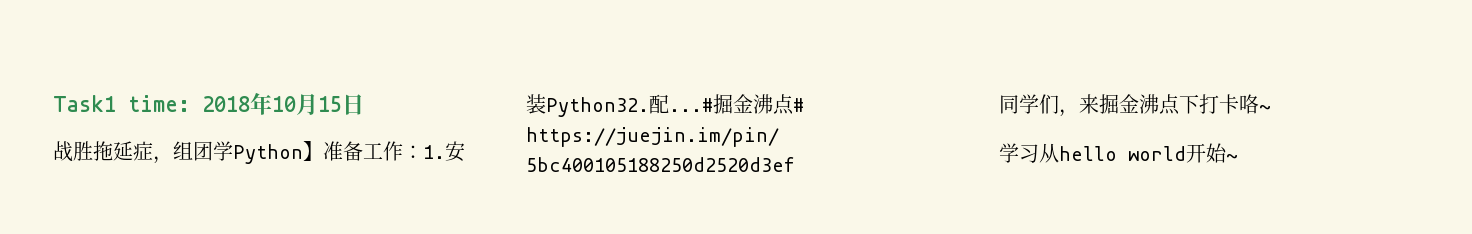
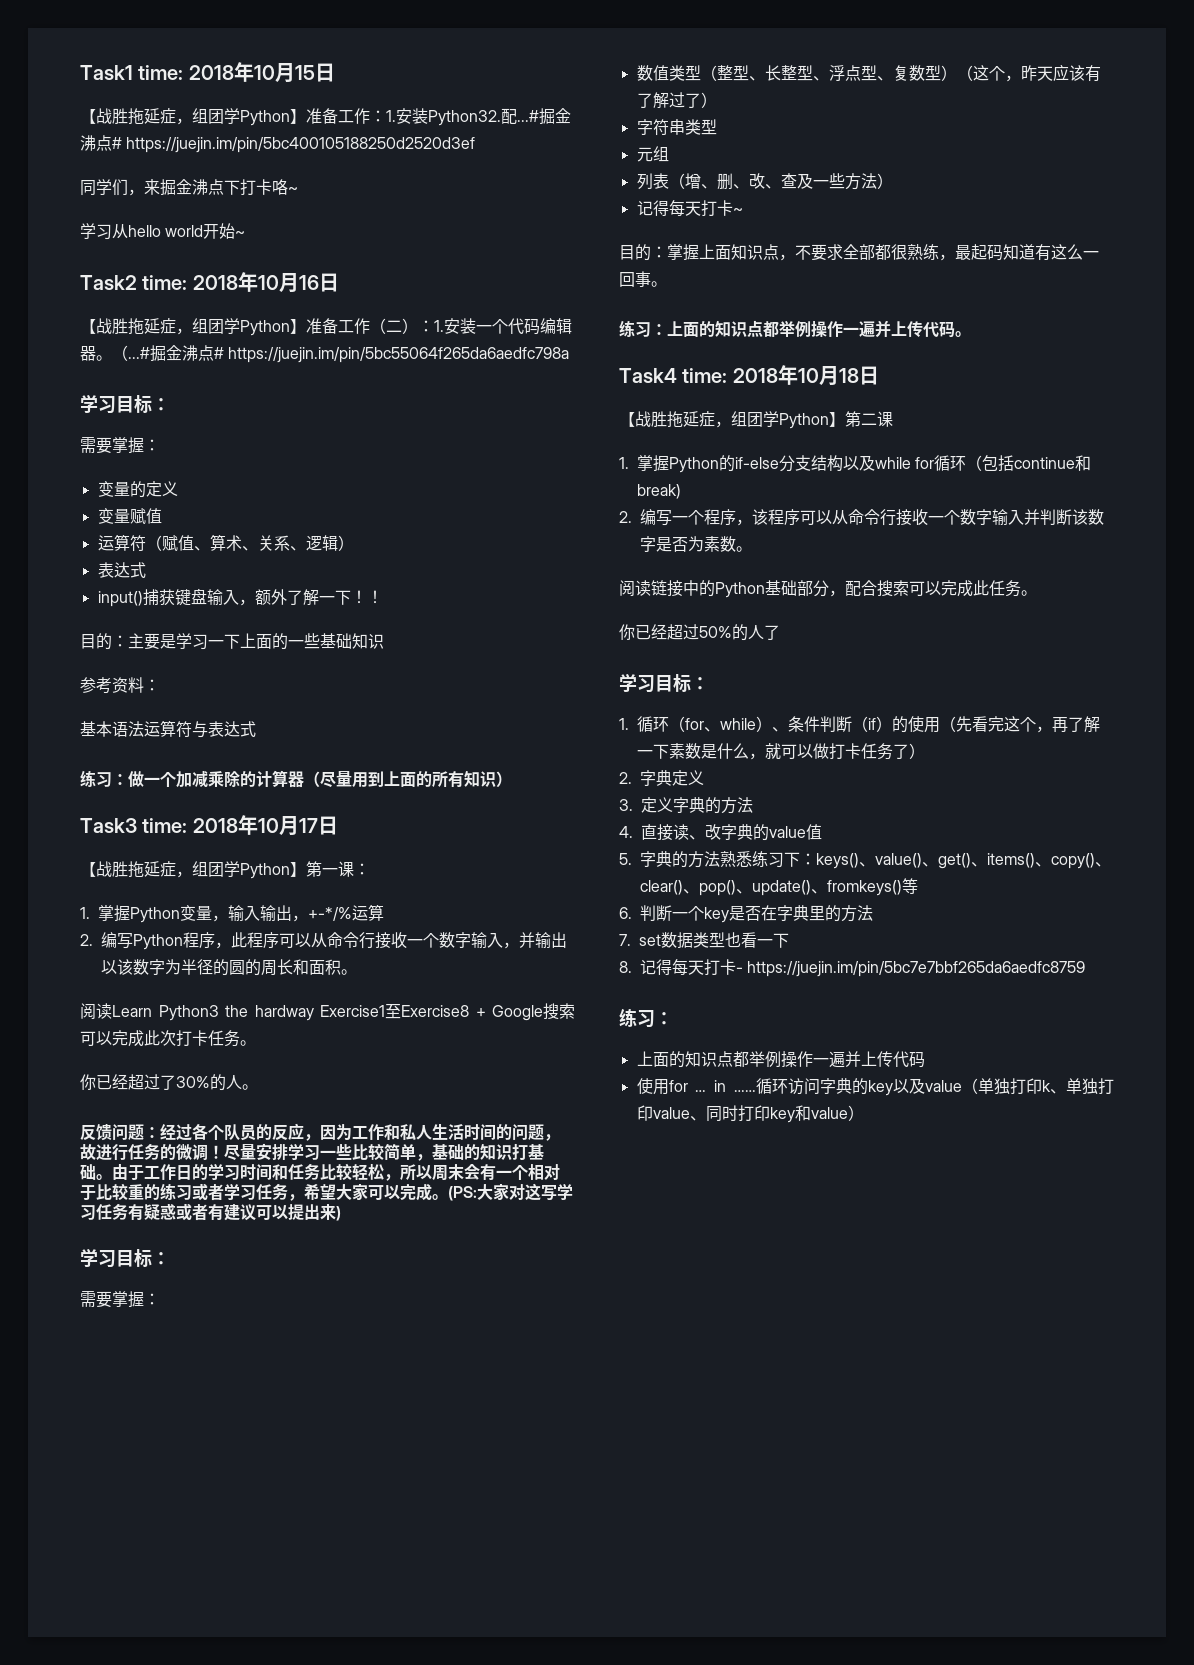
(364, 104) none -> [80,109,96,124] 【
(1238, 157) none -> [80,272,339,293] [80,318,572,336] [80,345,570,363] [80,394,170,414] [80,437,160,454] [97,481,178,498] [97,508,162,524] [97,534,354,552] [97,562,146,578] [97,588,383,607] [80,633,384,650] [80,677,160,694] [80,720,256,738] [80,770,512,788] [80,815,338,836] [80,861,370,879] [80,904,385,923] [80,932,567,950] [101,959,357,976] [80,1003,575,1021] [80,1030,256,1047] [80,1074,258,1091] [80,1123,560,1141] [80,1143,544,1161] [80,1163,560,1181] [80,1183,573,1201] [80,1203,341,1221] [80,1248,170,1268] [80,1291,160,1308] [636,64,1101,82] [636,92,717,109] [636,119,717,136] [636,146,669,162] [636,173,893,190] [636,200,743,216] [619,244,1099,261] [619,271,667,287] [619,320,971,338] [619,365,879,386] [619,411,893,429] [619,455,1092,473] [637,484,682,499] [619,509,1104,526] [640,536,752,552] [619,580,1037,598] [619,624,780,641] [619,673,709,693] [619,716,1101,733] [637,743,926,760] [619,770,704,786] [619,797,753,814] [619,824,822,841] [619,851,1111,869] [640,878,918,896] [619,905,873,923] [619,932,789,949] [619,959,1086,977] [619,1008,673,1028] [636,1051,925,1068] [636,1078,1114,1096] [636,1105,864,1123] // Task2 time: 2018年10月16日 // 【战胜拖延症，组团学Python】准备工作（二）：1.安装一个代码编辑器。（...#掘金沸点# https://juejin.im/pin/5bc55064f265da6aedfc798a // 学习目标： // 需要掌握： // 变量的定义 // 变量赋值 // 运算符（赋值、算术、关系、逻辑） // 表达式 // input()捕获键盘输入，额外了解一下！！ // 目的：主要是学习一下上面的一些基础知识 // 参考资料： // 基本语法运算符与表达式 // 练习：做一个加减乘除的计算器（尽量用到上面的所有知识） // Task3 time: 2018年10月17日 // 【战胜拖延症，组团学Python】第一课： // 1.掌握Python变量，输入输出，+-*/%运算 // 2.编写Python程序，此程序可以从命令行接收一个数字输入，并输出以该数字为半径的圆的周长和面积。 // 阅读Learn Python3 the hardway Exercise1至Exercise8 + Google搜索可以完成此次打卡任务。 // 你已经超过了30%的人。 // 反馈问题：经过各个队员的反应，因为工作和私人生活时间的问题，故进行任务的微调！尽量安排学习一些比较简单，基础的知识打基础。由于工作日的学习时间和任务比较轻松，所以周末会有一个相对于比较重的练习或者学习任务，希望大家可以完成。(PS:大家对这写学习任务有疑惑或者有建议可以提出来) // 学习目标： // 需要掌握： // 数值类型（整型、长整型、浮点型、复数型）（这个，昨天应该有了解过了） // 字符串类型 // 元组 // 列表（增、删、改、查及一些方法） // 记得每天打卡~ // 目的：掌握上面知识点，不要求全部都很熟练，最起码知道有这么一回事。 // 练习：上面的知识点都举例操作一遍并上传代码。 // Task4 time: 2018年10月18日 // 【战胜拖延症，组团学Python】第二课 // 1.掌握Python的if-else分支结构以及while for循环（包括continue和break) // 2.编写一个程序，该程序可以从命令行接收一个数字输入并判断该数字是否为素数。 // 阅读链接中的Python基础部分，配合搜索可以完成此任务。 // 你已经超过50%的人了 // 学习目标： // 1.循环（for、while）、条件判断（if）的使用（先看完这个，再了解一下素数是什么，就可以做打卡任务了） // 2.字典定义 // 3.定义字典的方法 // 4.直接读、改字典的value值 // 5.字典的方法熟悉练习下：keys()、value()、get()、items()、copy()、clear()、pop()、update()、fromkeys()等 // 6.判断一个key是否在字典里的方法 // 7. set数据类型也看一下 // 8.记得每天打卡- https://juejin.im/pin/5bc7e7bbf265da6aedfc8759 // 练习： // 上面的知识点都举例操作一遍并上传代码 // 使用for … in ……循环访问字典的key以及value（单独打印k、单独打印value、同时打印key和value）

